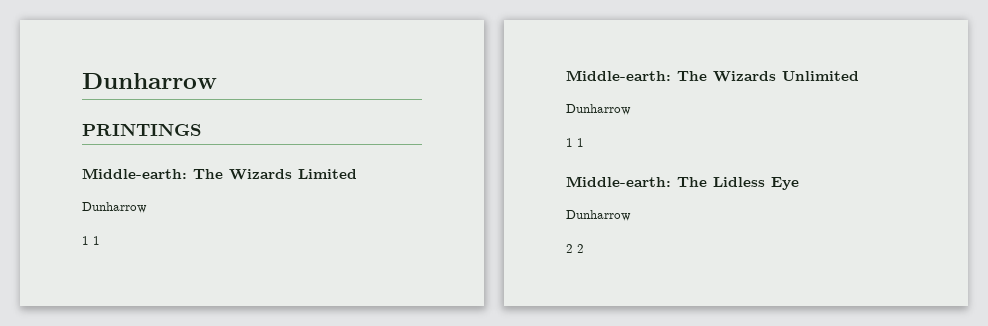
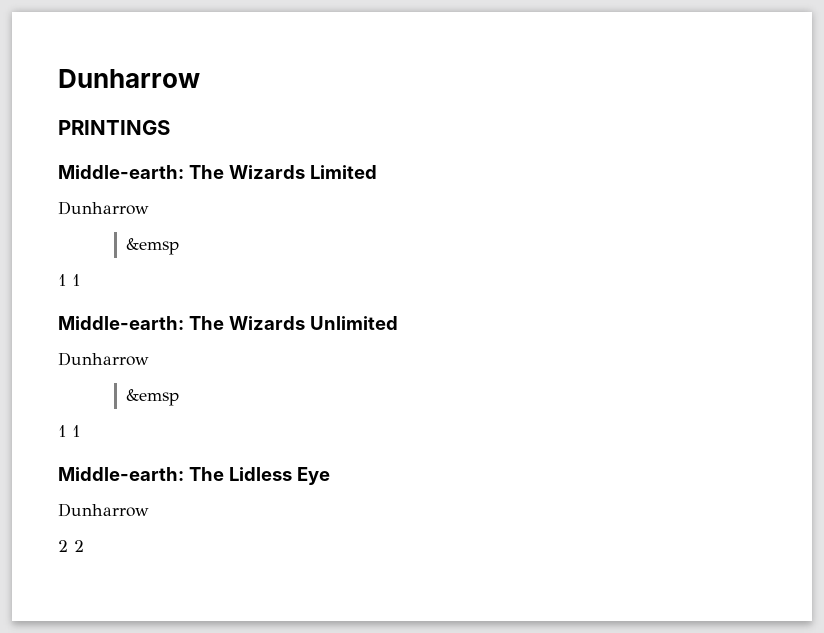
(147, 207) none -> [126,238,180,255] // &emsp
(631, 109) none -> [126,389,180,406] // &emsp

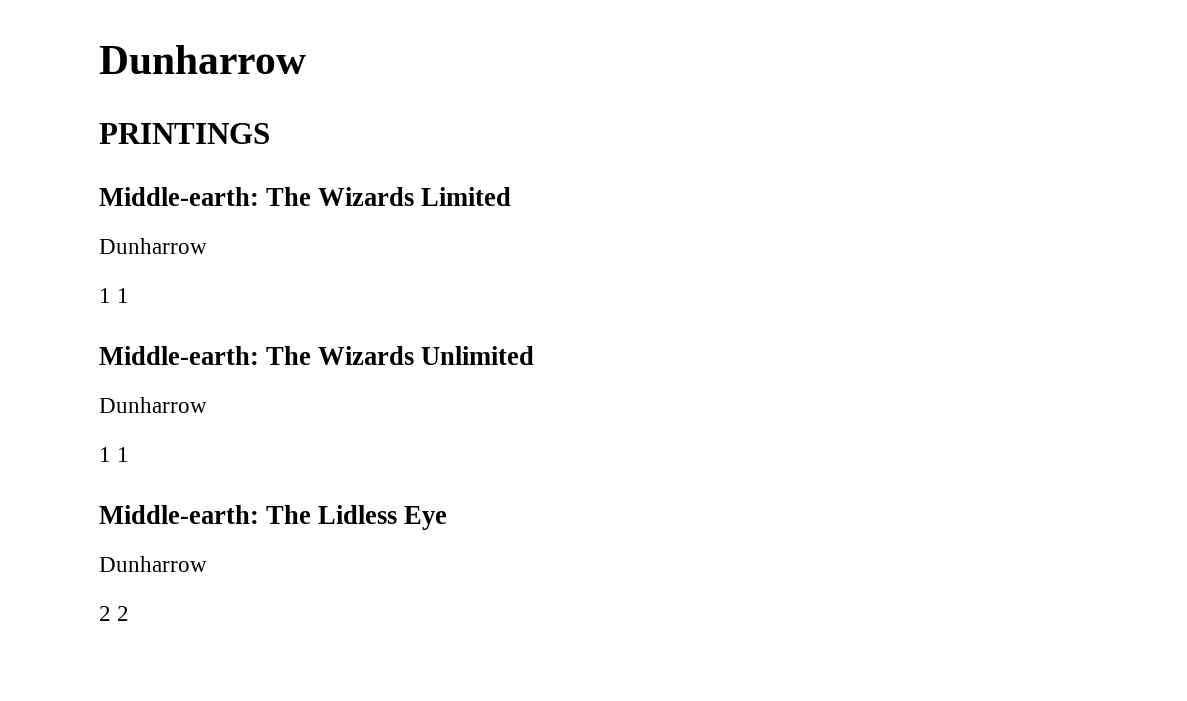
[126,238,180,255] // &emsp -> (207, 246) none
[126,389,180,406] // &emsp -> (207, 405) none

